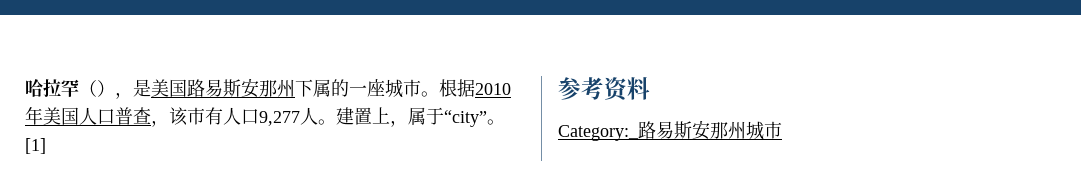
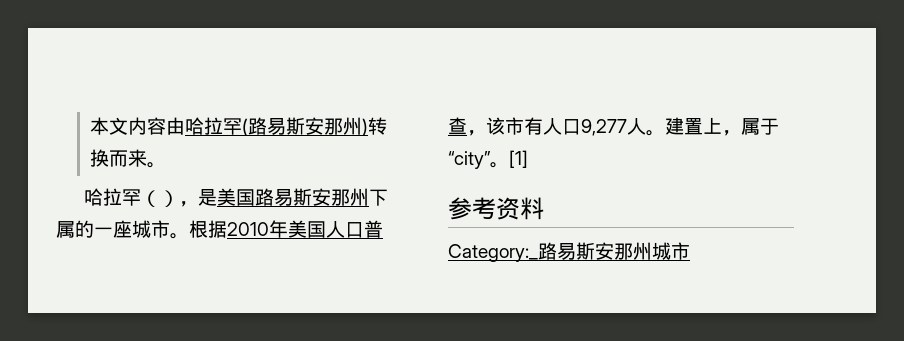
(25, 88) none -> [90,117,388,136] [90,149,167,168] 本文内容由哈拉罕(路易斯安那州)转换而来。 //

